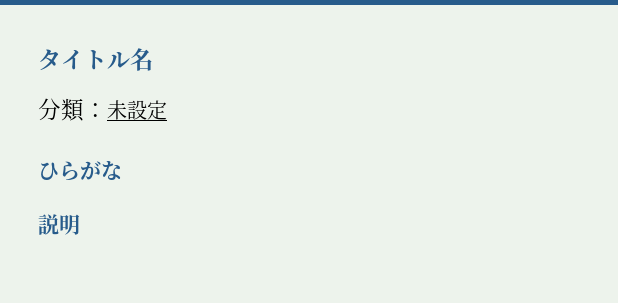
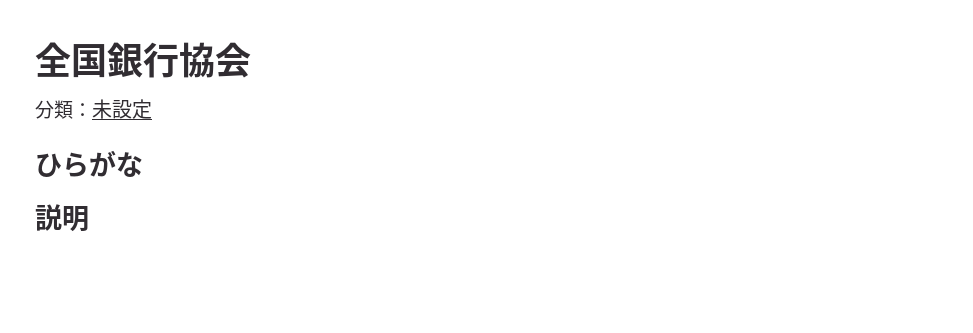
[38,48,153,71] タイトル名 -> [35,42,251,78] 全国銀行協会

